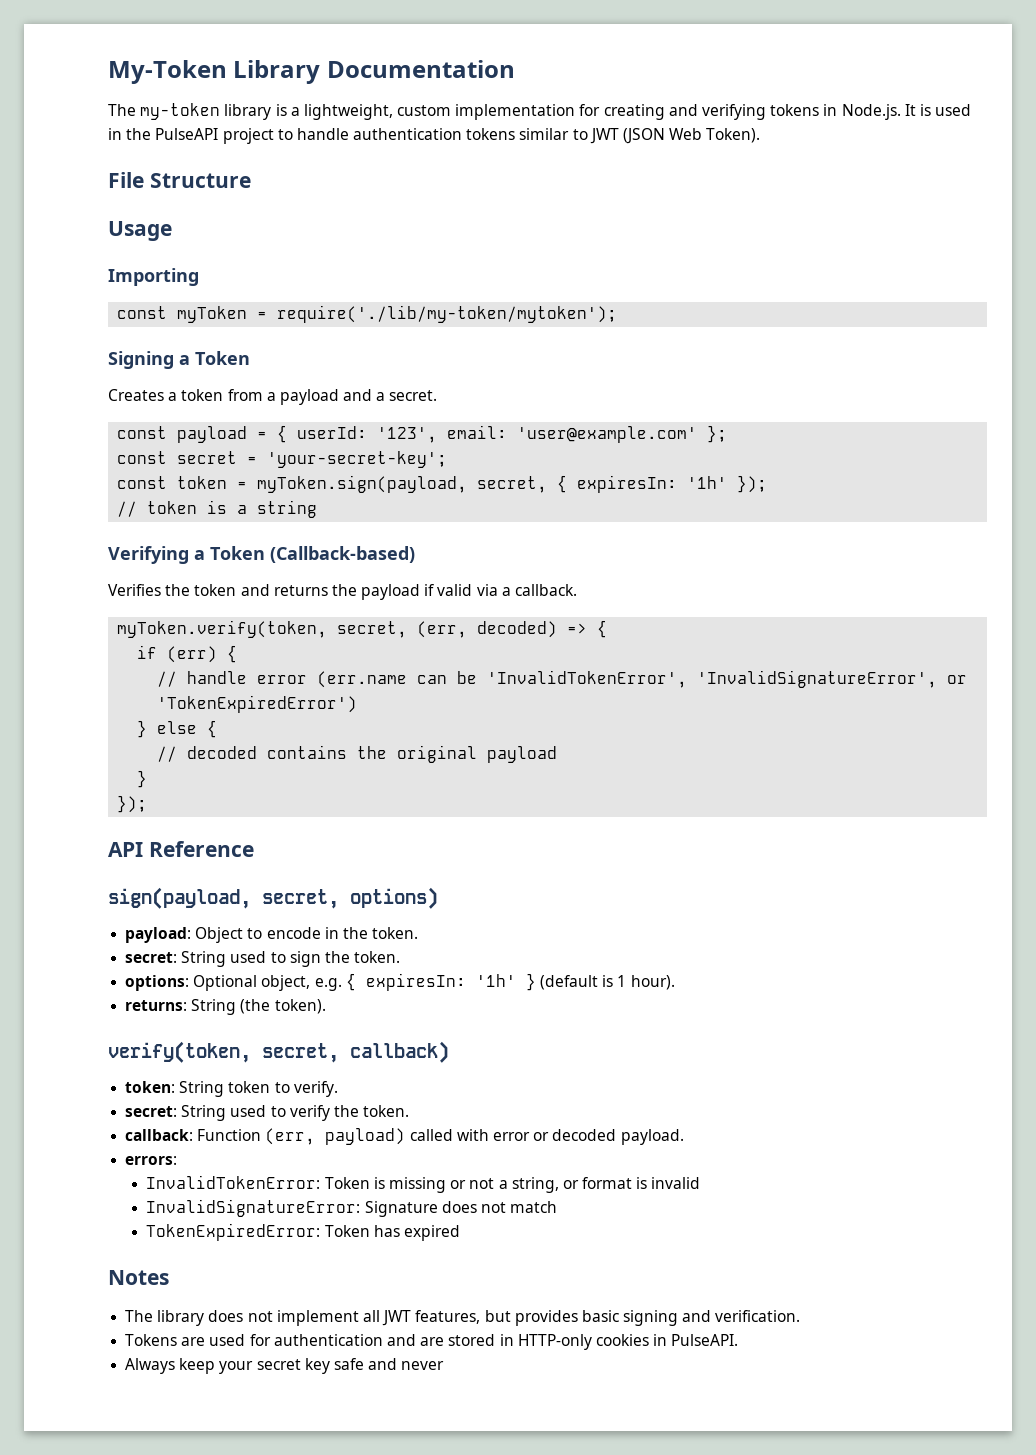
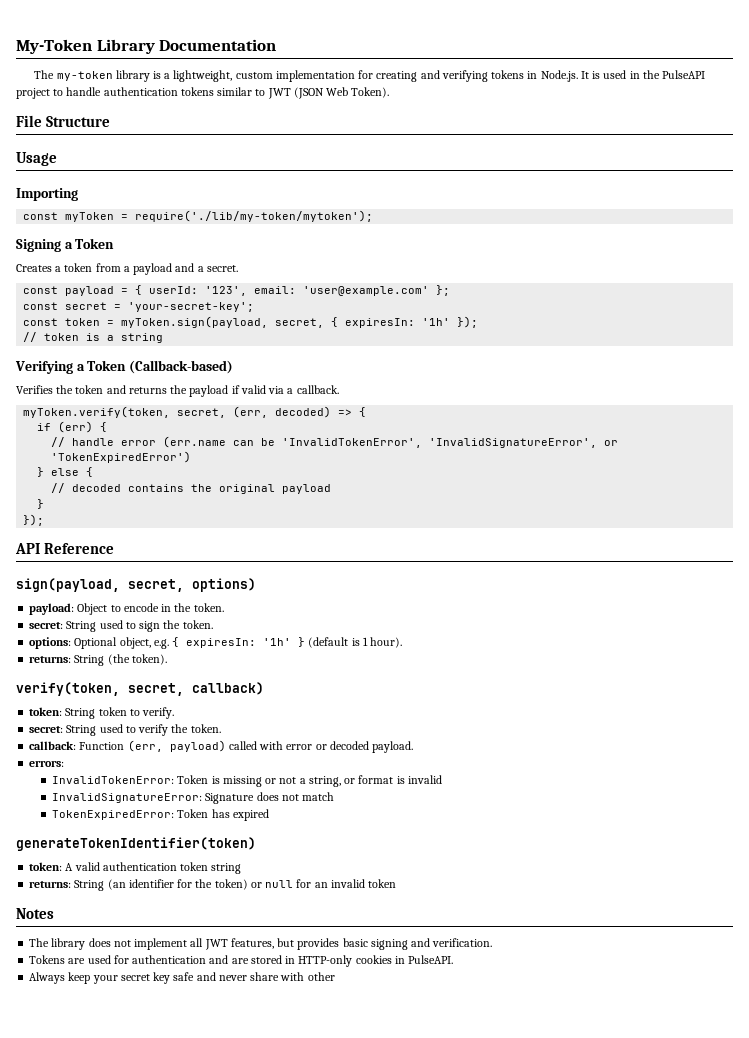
(460, 1233) none -> [16,837,256,851] [29,862,242,874] [29,879,397,891] // generateTokenIdentifier(token) // token: A valid authentication token string // returns: String (an identifier for the token) or null for an invalid token
(445, 1365) none -> [250,972,335,981] share with other

